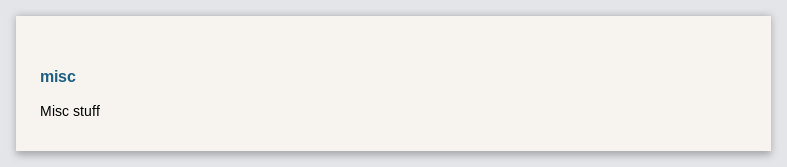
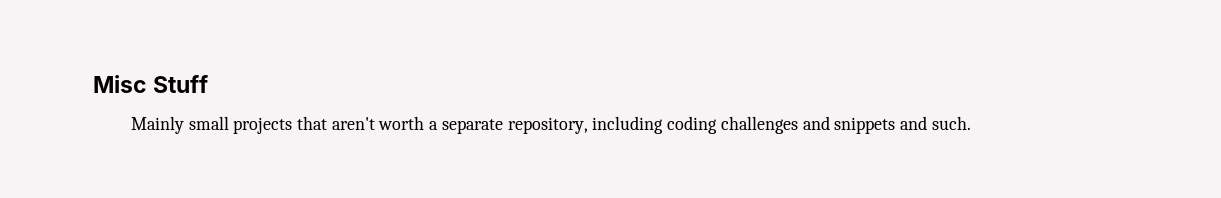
[40,70,76,82] [40,105,100,116] misc // Misc stuff -> [93,75,209,93] [130,116,971,134] Misc Stuff // Mainly small projects that aren't worth a separate repository, including coding challenges and snippets and such.

